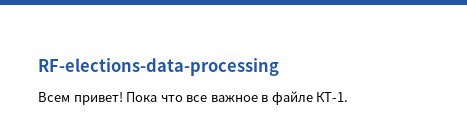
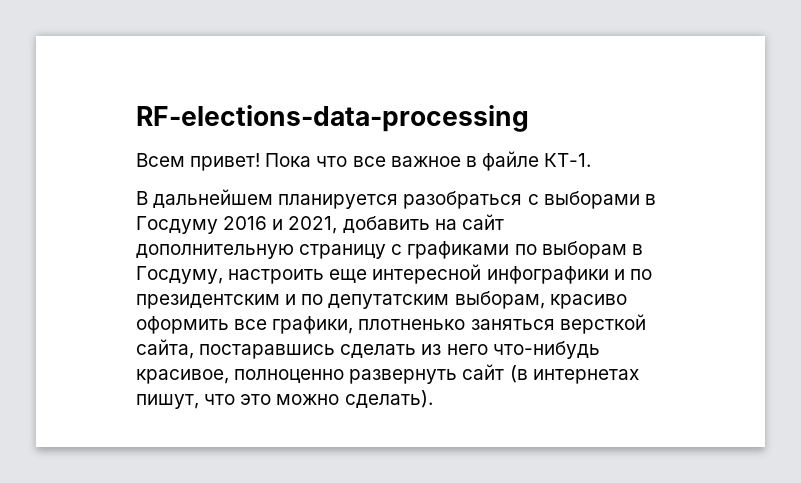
(349, 97) none -> [136,189,656,209] [136,214,504,234] [136,241,643,259] [136,264,652,284] [136,291,627,309] [136,314,646,334] [136,339,600,359] [136,364,639,384] [136,390,433,409] // В дальнейшем планируется разобраться с выборами в Госдуму 2016 и 2021, добавить на сайт дополнительную страницу с графиками по выборам в Госдуму, настроить еще интересной инфографики и по президентским и по депутатским выборам, красиво оформить все графики, плотненько заняться версткой сайта, постаравшись сделать из него что-нибудь красивое, полноценно развернуть сайт (в интернетах пишут, что это можно сделать).

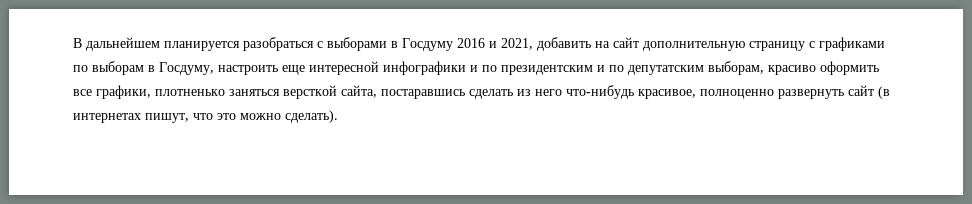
[136,105,529,132] [136,151,592,171] RF-elections-data-processing // Всем привет! Пока что все важное в файле КТ-1. // -> (73, 43) none

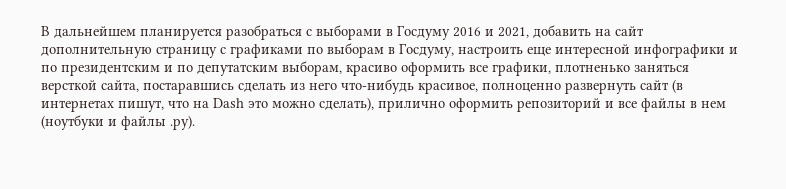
[217,110,338,123] это можно сделать). -> [193,97,726,112] [41,115,195,130] на Dash это можно сделать), прилично оформить репозиторий и все файлы в нем (ноутбуки и файлы .py).

